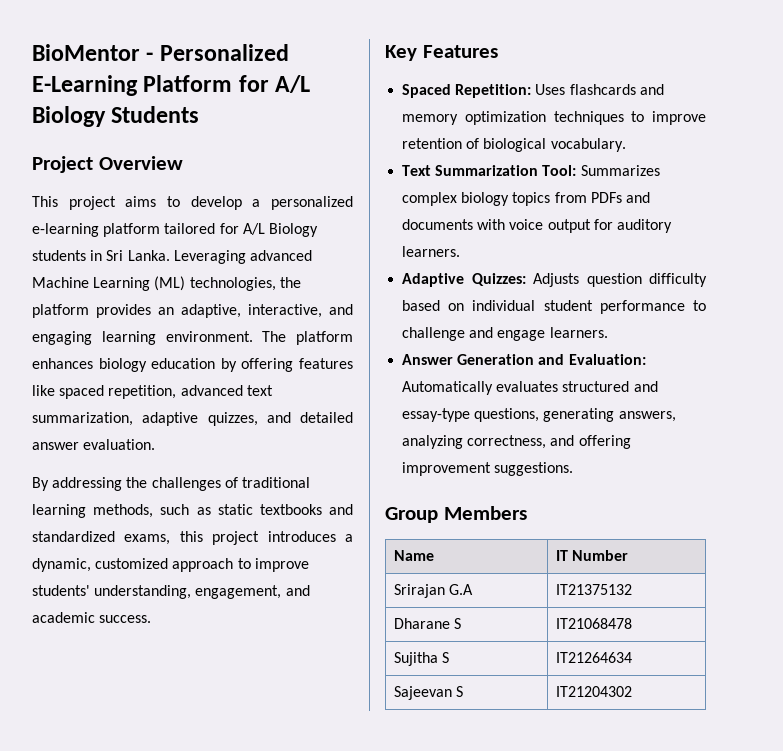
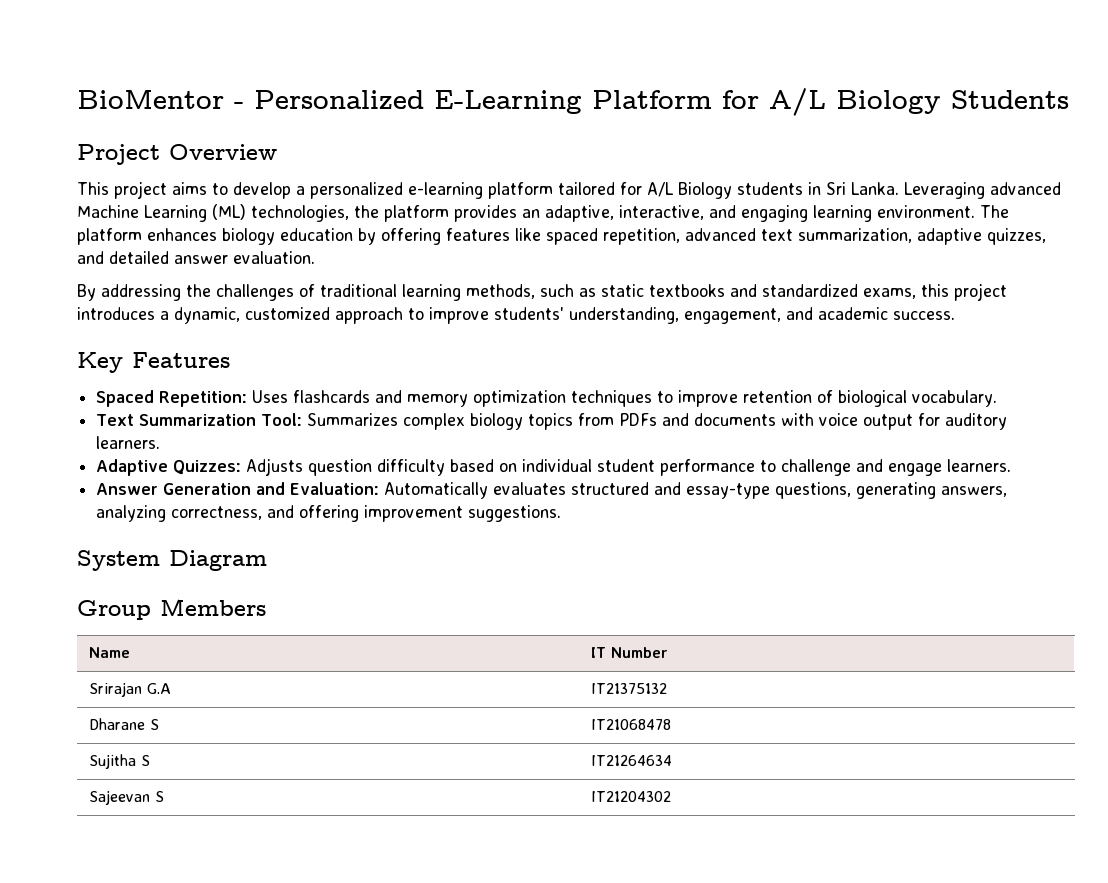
(574, 469) none -> [77,550,267,571] // System Diagram

